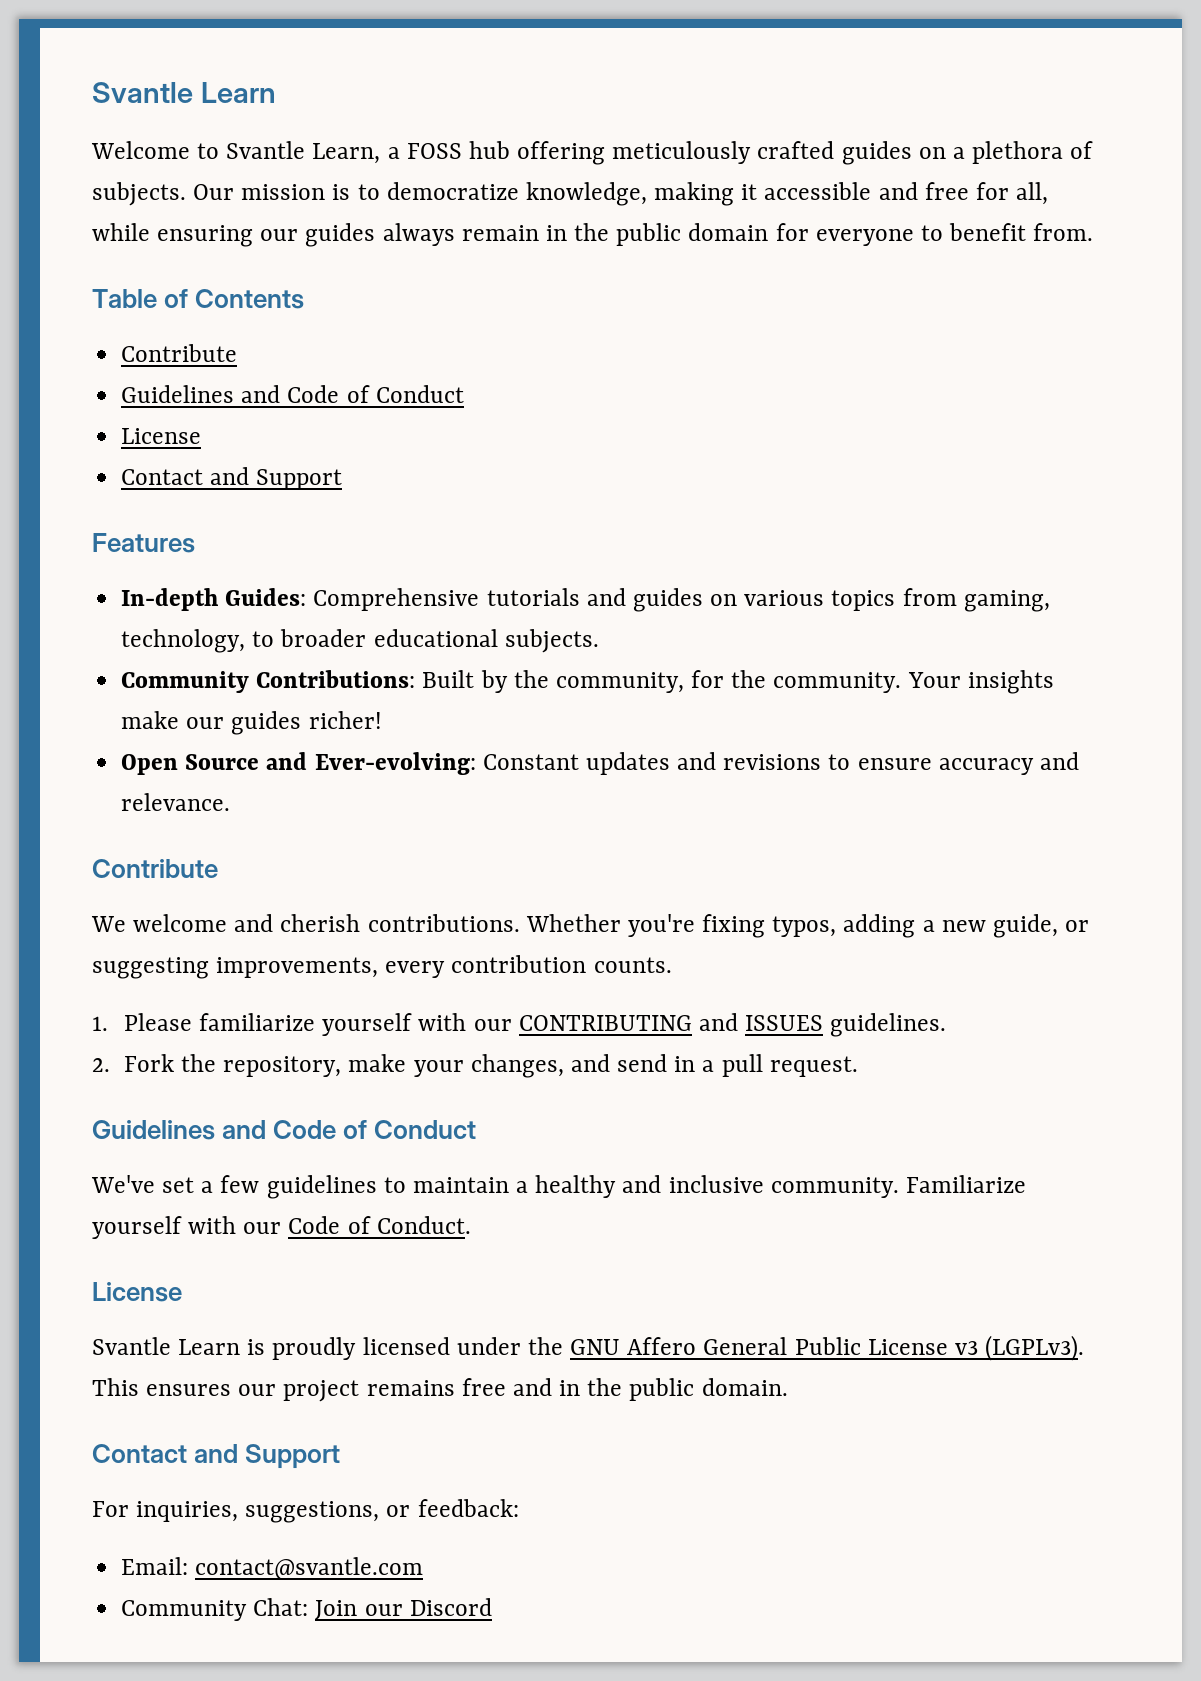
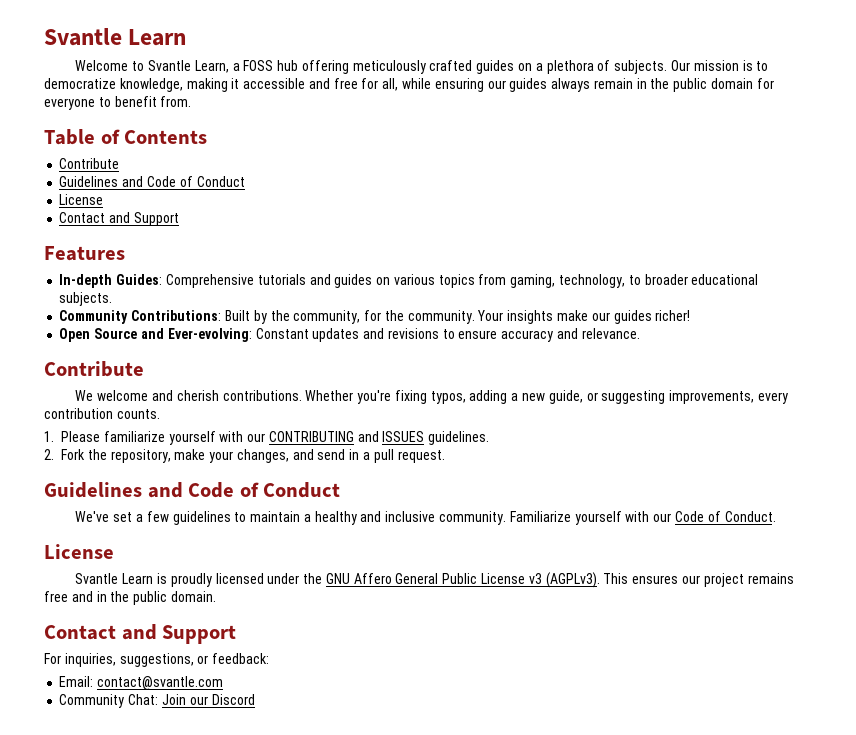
[985,1335,1085,1361] (LGPLv3). -> [545,572,600,588] (AGPLv3).

